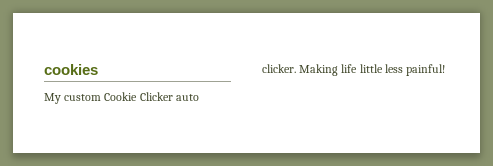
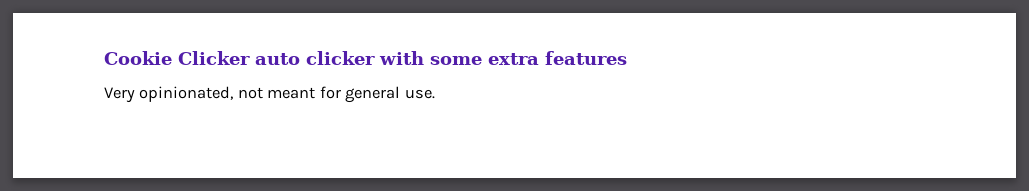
[44,64,98,75] [44,92,199,104] [262,64,446,76] cookies // My custom Cookie Clicker auto clicker. Making life little less painful! -> [104,51,627,65] [104,86,435,103] Cookie Clicker auto clicker with some extra features // Very opinionated, not meant for general use.

